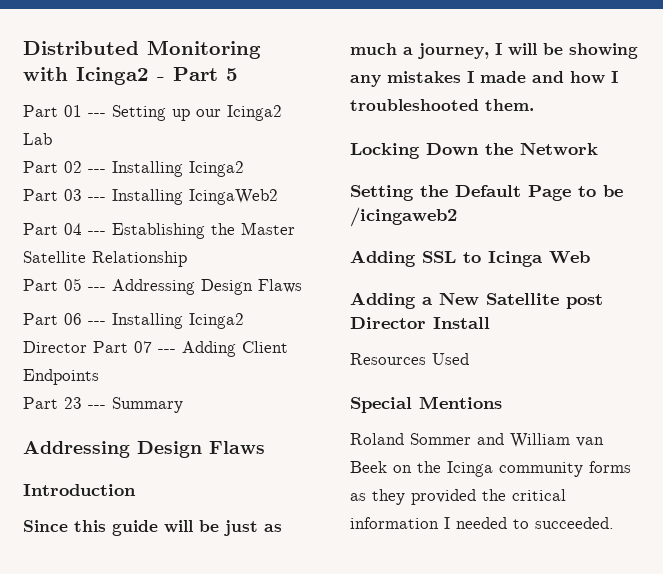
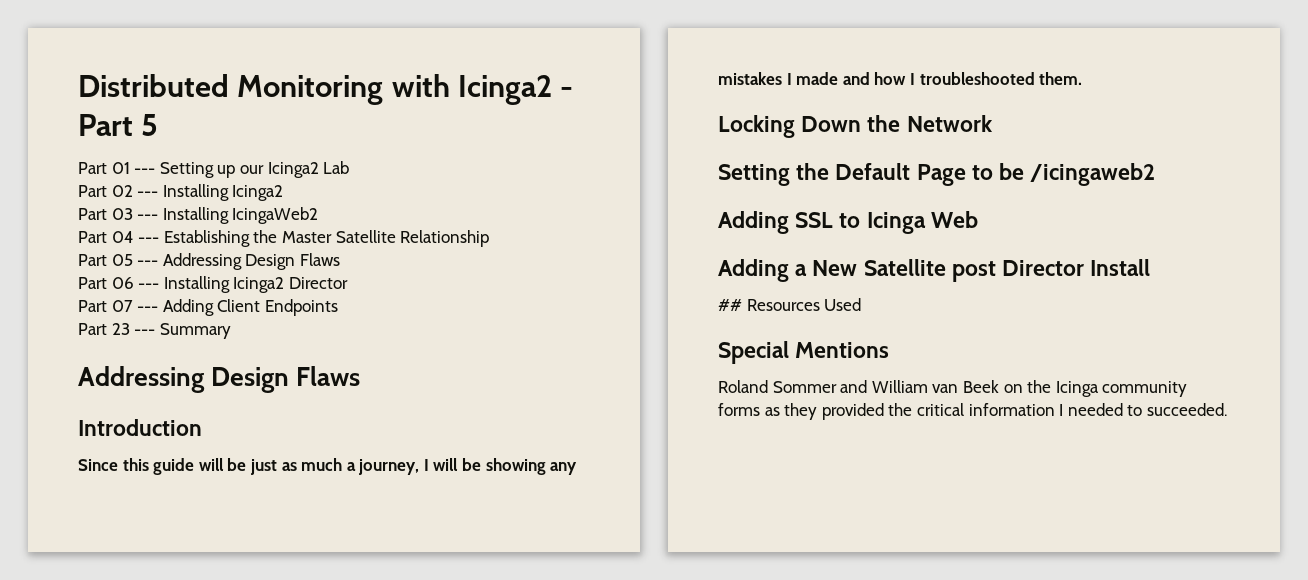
(87, 347) none -> (348, 283) //
(490, 323) none -> [718,299,742,311] ##

